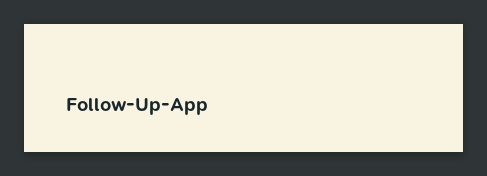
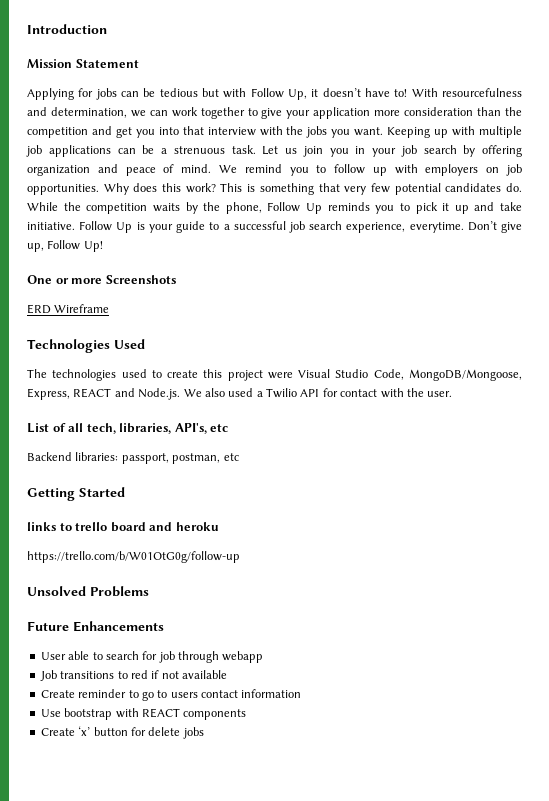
[66,98,208,115] Follow-Up-App -> [27,24,107,34] [27,59,139,68] [27,88,522,100] [27,107,522,119] [27,126,522,138] [26,145,522,157] [27,164,522,176] [27,183,522,195] [27,202,522,214] [27,221,522,233] [27,240,103,252] [27,275,176,284] [27,304,110,314] [27,339,145,353] [27,369,522,381] [27,388,453,400] [27,423,229,434] [27,452,239,464] [27,487,125,501] [27,522,219,532] [27,551,240,563] [27,586,149,597] [27,621,164,632] [40,651,264,663] [39,670,227,681] [40,689,302,701] [40,708,247,720] [40,726,204,739] Introduction // Mission Statement // Applying for jobs can be tedious but with Follow Up, it doesn’t have to! With resourcefulness and determination, we can work together to give your application more consideration than the competition and get you into that interview with the jobs you want. Keeping up with multiple job applications can be a strenuous task. Let us join you in your job search by offering organization and peace of mind. We remind you to follow up with employers on job opportunities. Why does this work? This is something that very few potential candidates do. While the competition waits by the phone, Follow Up reminds you to pick it up and take initiative. Follow Up is your guide to a successful job search experience, everytime. Don’t give up, Follow Up! // One or more Screenshots // ERD Wireframe // Technologies Used // The technologies used to create this project were Visual Studio Code, MongoDB/Mongoose, Express, REACT and Node.js. We also used a Twilio API for contact with the user. // List of all tech, libraries, API's, etc // Backend libraries: passport, postman, etc // Getting Started // links to trello board and heroku // https://trello.com/b/W01OtG0g/follow-up // Unsolved Problems // Future Enhancements // User able to search for job through webapp // Job transitions to red if not available // Create reminder to go to users contact information // Use bootstrap with REACT components // Create ‘x’ button for delete jobs

